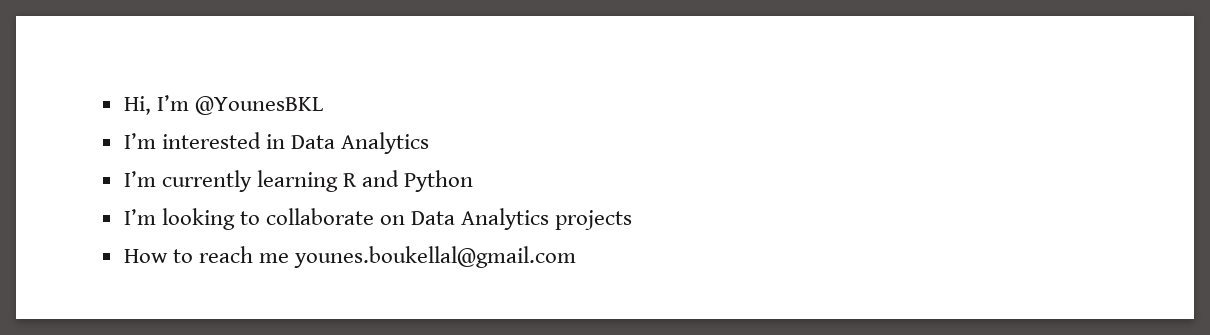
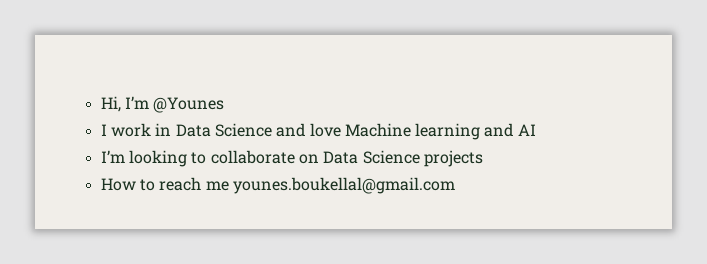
[194,96,323,115] [123,132,430,154] [123,170,474,192] @YounesBKL // I’m interested in Data Analytics // I’m currently learning R and Python -> [153,97,225,113] [100,123,536,140] @Younes // I work in Data Science and love Machine learning and AI
[461,208,550,230] Analytics -> [362,150,420,164] Science

